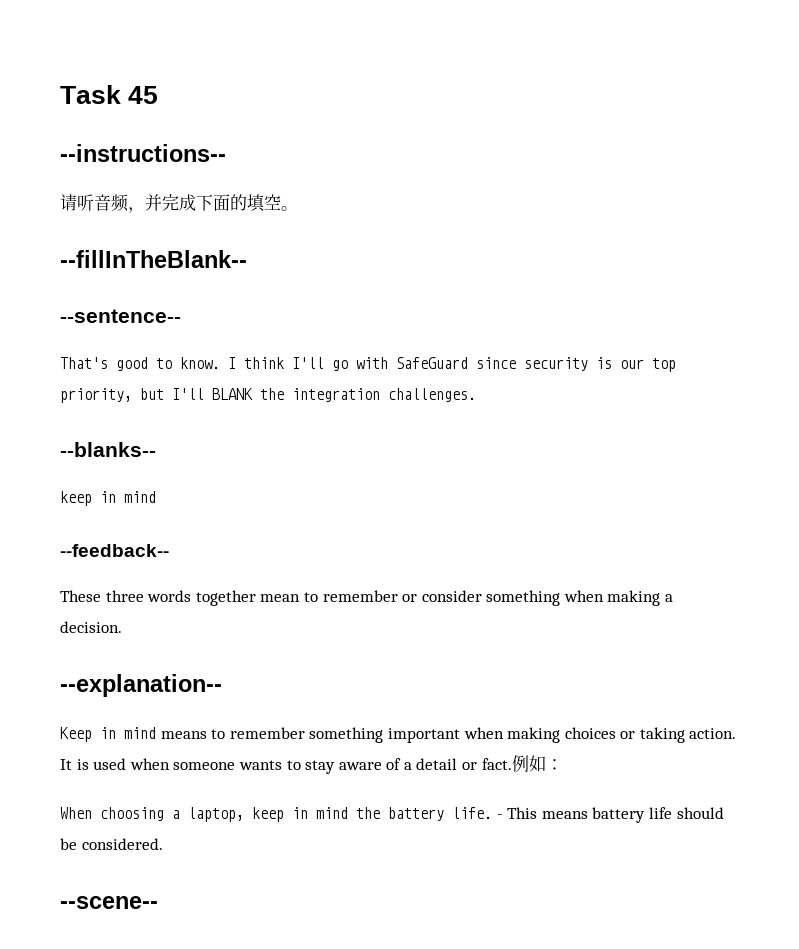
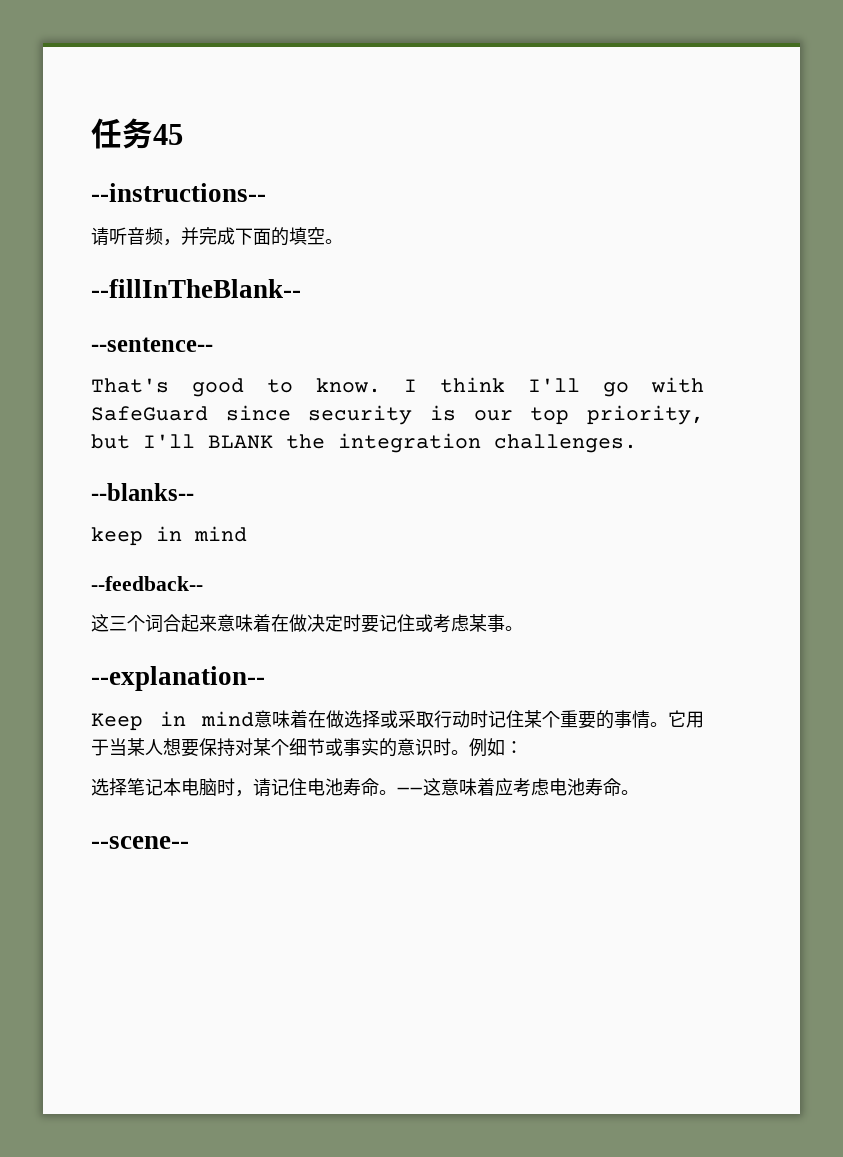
[60,85,121,104] Task -> [91,118,153,149] 任务
[60,590,674,606] [60,621,122,633] [60,674,222,697] [60,727,737,743] [60,755,563,774] [60,807,724,823] [60,838,163,850] These three words together mean to remember or consider something when making a decision. // --explanation-- // Keep in mind means to remember something important when making choices or taking action. It is used when someone wants to stay aware of a detail or fact.例如： // When choosing a laptop, keep in mind the battery life. - This means battery life should be considered. -> [91,614,523,633] [91,666,265,691] [91,710,704,731] [91,738,523,757] [91,778,639,797] 这三个词合起来意味着在做决定时要记住或考虑某事。 // --explanation-- // Keep in mind意味着在做选择或采取行动时记住某个重要的事情。它用于当某人想要保持对某个细节或事实的意识时。例如： // 选择笔记本电脑时，请记住电池寿命。——这意味着应考虑电池寿命。

